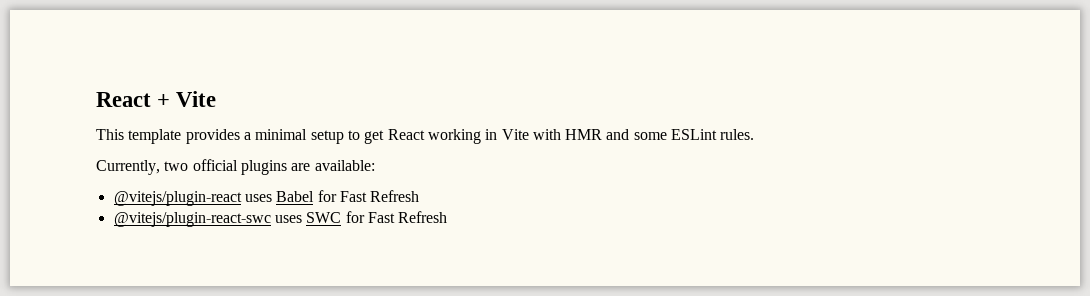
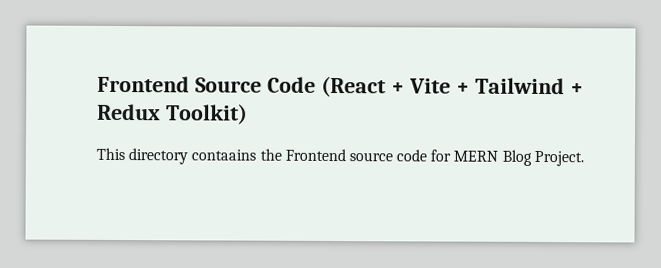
[96,91,217,107] [96,129,755,144] [96,159,375,175] [113,190,420,206] [113,211,448,227] React + Vite // This template provides a minimal setup to get React working in Vite with HMR and some ESLint rules. // Currently, two official plugins are available: // @vitejs/plugin-react uses Babel for Fast Refresh // @vitejs/plugin-react-swc uses SWC for Fast Refresh -> [97,75,584,98] [97,103,248,125] [96,147,584,167] Frontend Source Code (React + Vite + Tailwind + Redux Toolkit) // This directory contaains the Frontend source code for MERN Blog Project.

